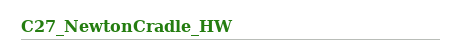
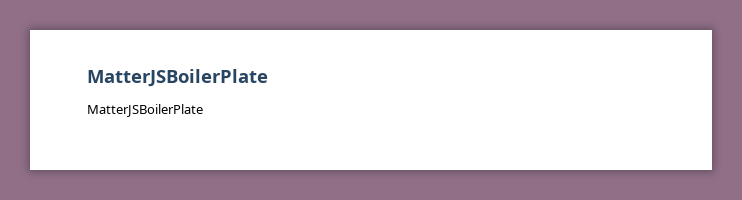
[21,20,233,36] C27_NewtonCradle_HW -> [87,69,268,87] [87,104,203,117] MatterJSBoilerPlate // MatterJSBoilerPlate

